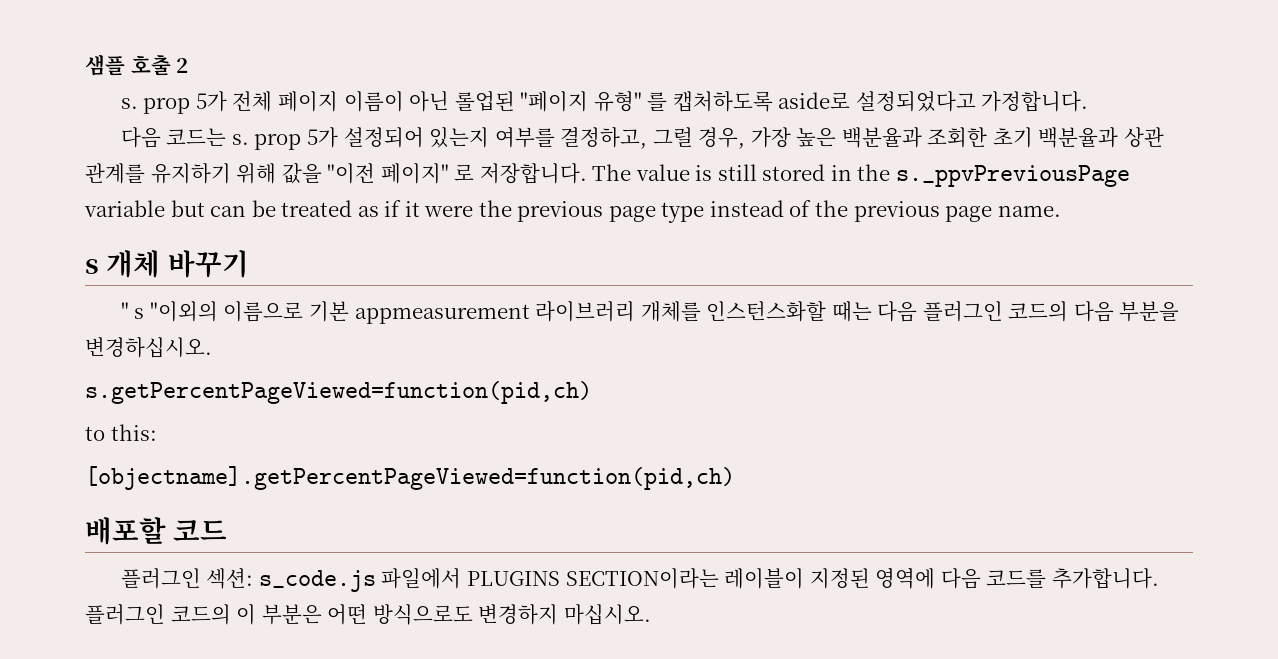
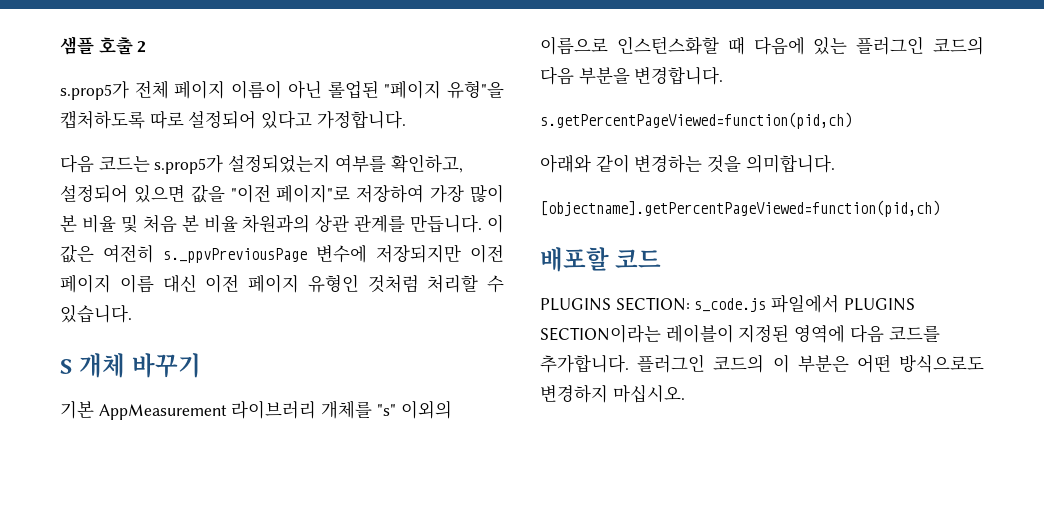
[120,91,227,114] s. prop 5가 -> [60,81,129,100] s.prop5가
[593,91,1089,112] [120,127,1164,150] [85,163,1131,187] [84,200,1061,223] [85,250,249,278] [120,301,918,324] 유형" 를 캡처하도록 aside로 설정되었다고 가정합니다. // 다음 코드는 s. prop 5가 설정되어 있는지 여부를 결정하고, 그럴 경우, 가장 높은 백분율과 조회한 초기 백분율과 상관 관계를 유지하기 위해 값을 "이전 페이지" 로 저장합니다. The value is still stored in the s._ppvPreviousPage variable but can be treated as if it were the previous page type instead of the previous page name. // s 개체 바꾸기 // " s "이외의 이름으로 기본 appmeasurement 라이브러리 개체를 인스턴스화할 때는 다음 -> [447,80,505,99] [60,110,406,129] [60,154,463,174] [60,184,504,203] [60,214,504,233] [60,244,504,263] [60,274,504,293] [60,304,132,323] [60,353,201,378] [60,400,452,420] [540,36,848,55] 유형"을 캡처하도록 따로 설정되어 있다고 가정합니다. // 다음 코드는 s.prop5가 설정되었는지 여부를 확인하고, 설정되어 있으면 값을 "이전 페이지"로 저장하여 가장 많이 본 비율 및 처음 본 비율 차원과의 상관 관계를 만듭니다. 이 값은 여전히 s._ppvPreviousPage 변수에 저장되지만 이전 페이지 이름 대신 이전 페이지 유형인 것처럼 처리할 수 있습니다. // S 개체 바꾸기 // 기본 AppMeasurement 라이브러리 개체를 "s" 이외의 이름으로 인스턴스화할 때 다음에 있는
[85,337,212,358] 변경하십시오. -> [634,66,724,85] 변경합니다.
[85,424,157,441] to this: -> [540,154,835,173] 아래와 같이 변경하는 것을 의미합니다.
[120,568,254,589] 플러그인 섹션: -> [540,297,690,311] PLUGINS SECTION:

